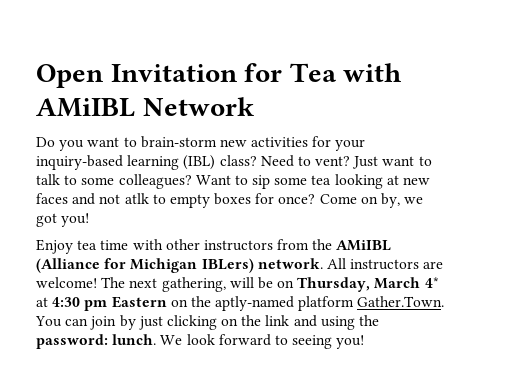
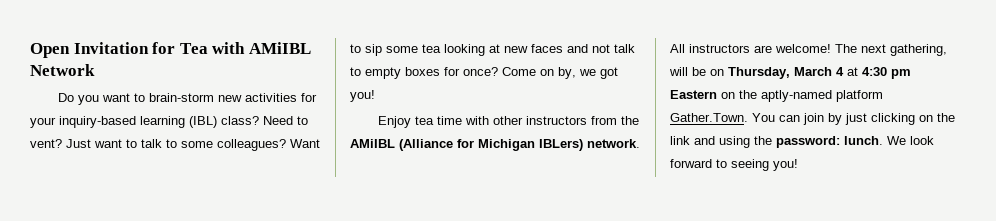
[124,193,149,204] atlk -> [614,44,635,53] talk
[424,277,439,288] 4* -> [836,67,844,76] 4

